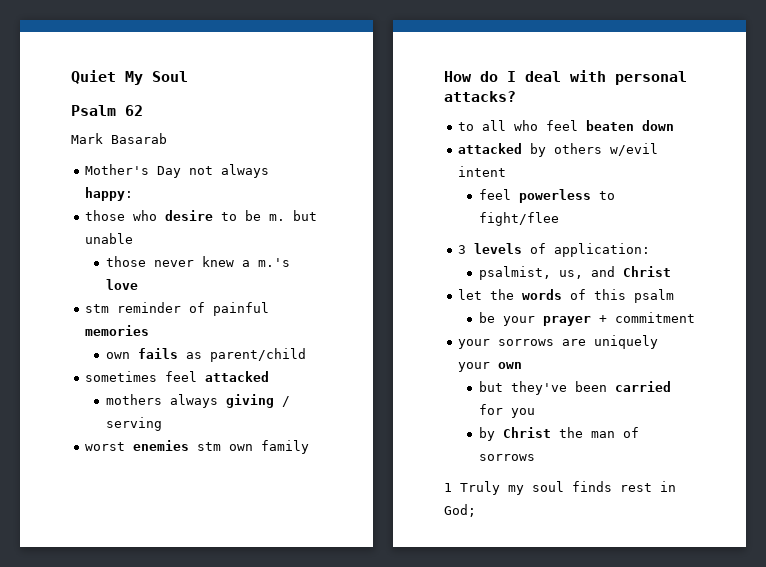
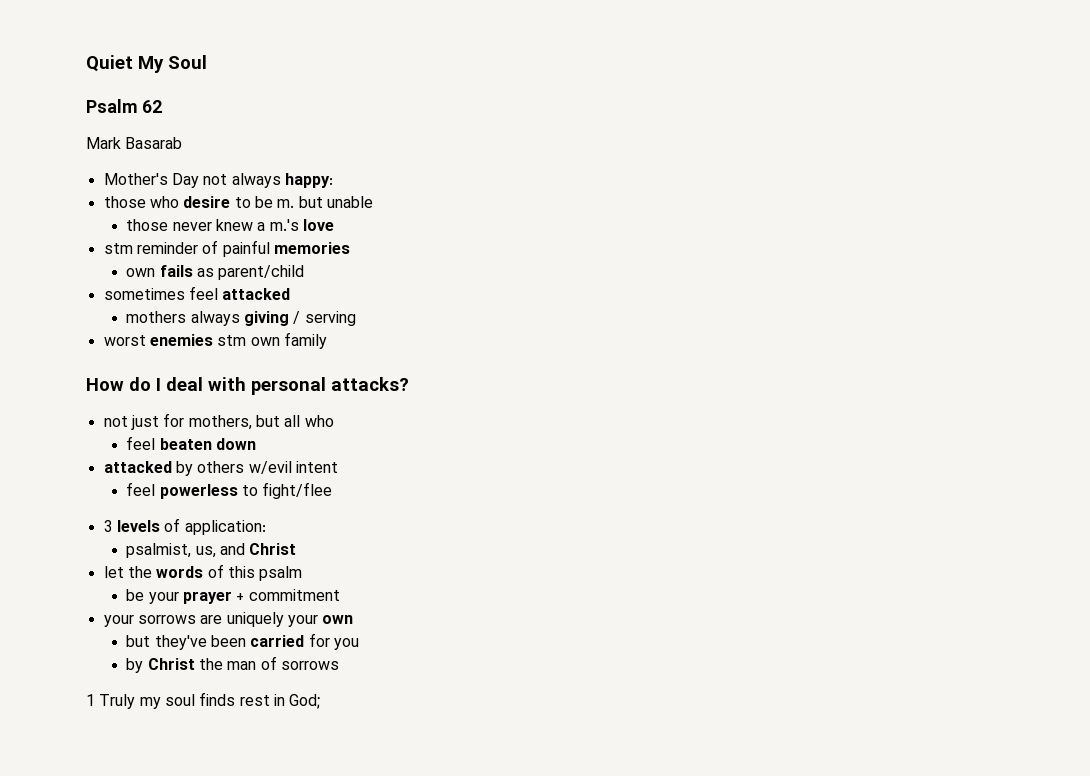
[458,122,475,131] to -> [103,413,280,430] not just for mothers, but
(539, 125) none -> (334, 421) //

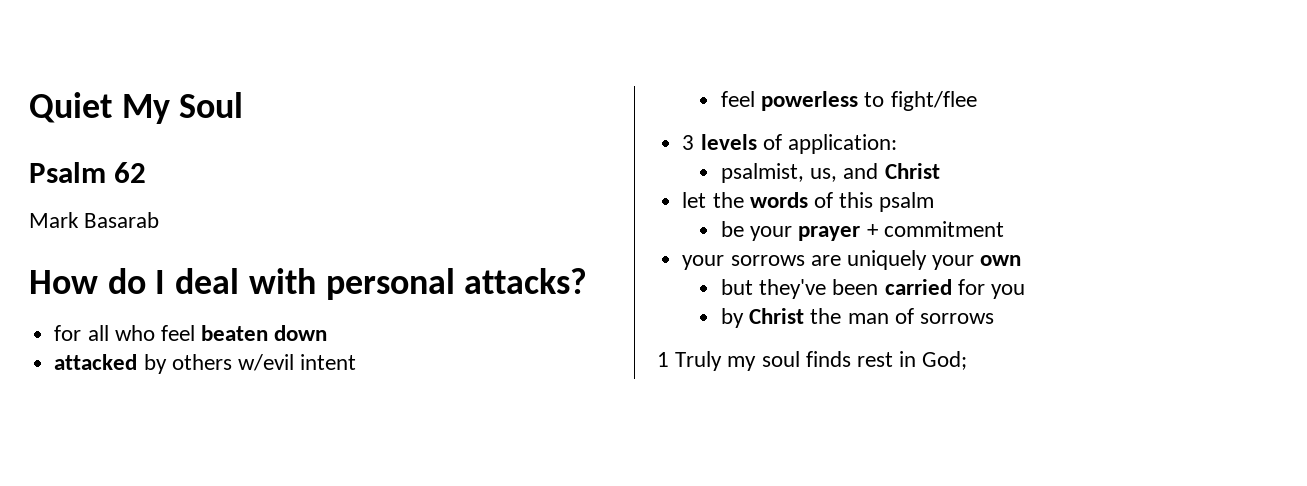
[103,173,333,188] [103,196,373,208] [126,219,334,231] [103,240,350,257] [126,265,305,280] [103,286,291,300] [126,311,356,326] [103,332,327,349] // Mother's Day not always happy: // those who desire to be m. but unable // those never knew a m.'s love // stm reminder of painful memories // own fails as parent/child // sometimes feel attacked // mothers always giving / serving // worst enemies stm own family -> (160, 220) none
[103,413,280,430] not just for mothers, but -> [54,325,82,341] for
(334, 421) // -> (155, 333) none

